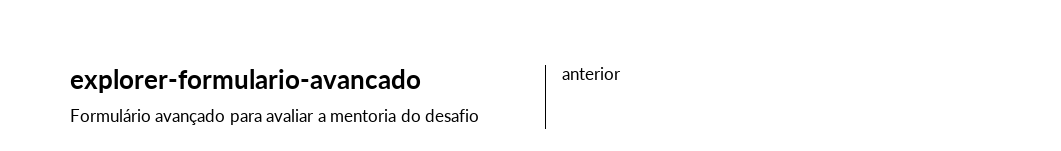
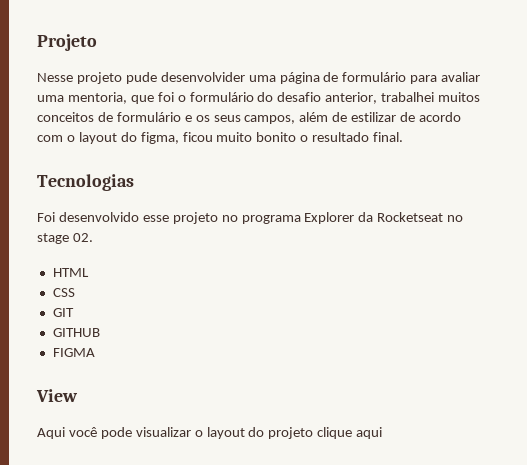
[70,69,421,93] [70,109,480,125] [562,67,621,80] explorer-formulario-avancado // Formulário avançado para avaliar a mentoria do desafio anterior -> [37,34,97,51] [37,72,481,84] [37,92,481,104] [37,112,462,124] [37,132,404,144] [37,174,134,191] [37,212,464,224] [37,233,93,244] [52,268,89,277] [52,288,75,297] [52,308,74,317] [52,328,100,337] [52,348,95,357] [36,389,78,402] [37,427,383,439] Projeto // Nesse projeto pude desenvolvider uma página de formulário para avaliar uma mentoria, que foi o formulário do desafio anterior, trabalhei muitos conceitos de formulário e os seus campos, além de estilizar de acordo com o layout do figma, ficou muito bonito o resultado final. // Tecnologias // Foi desenvolvido esse projeto no programa Explorer da Rocketseat no stage 02. // HTML // CSS // GIT // GITHUB // FIGMA // View // Aqui você pode visualizar o layout do projeto clique aqui

